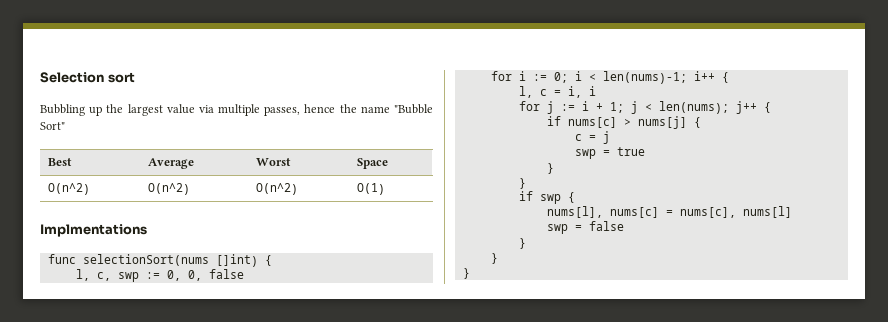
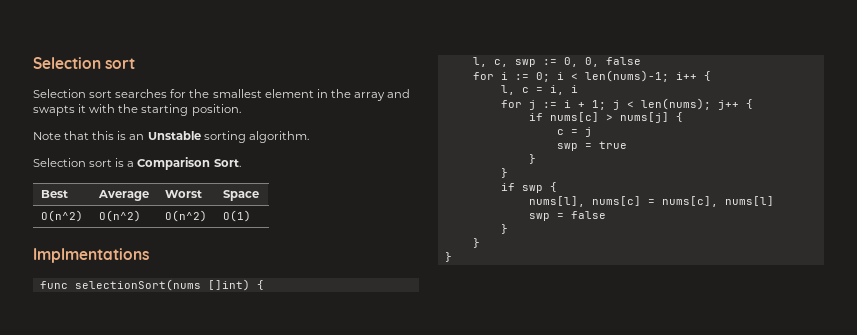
[40,104,434,116] [40,122,65,130] Bubbling up the largest value via multiple passes, hence the name "Bubble Sort" -> [33,89,411,101] [33,104,241,116] [33,131,309,143] [33,157,241,170] Selection sort searches for the smallest element in the array and swapts it with the starting position. // Note that this is an Unstable sorting algorithm. // Selection sort is a Comparison Sort.

